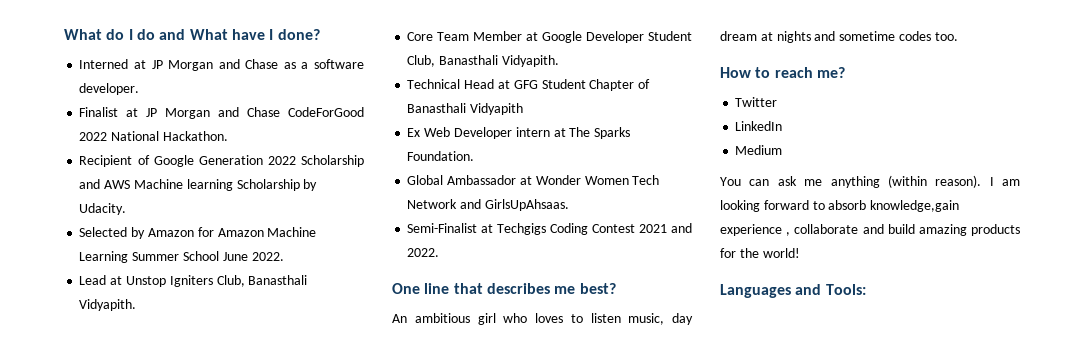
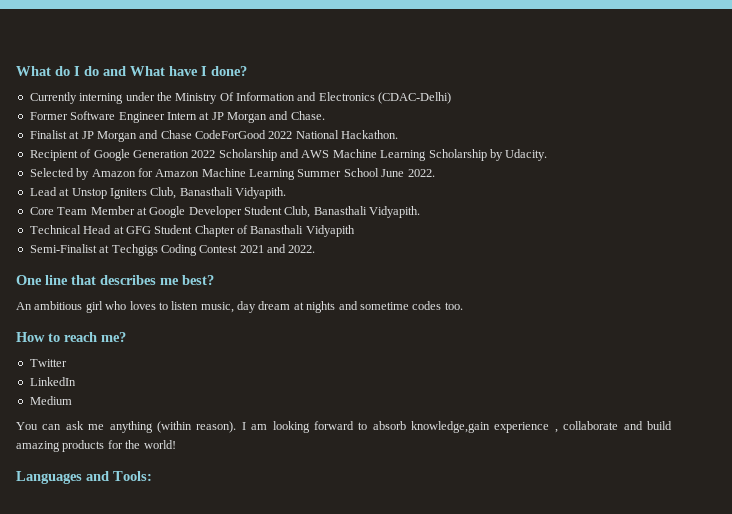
[79,59,364,71] [79,83,140,95] Interned at JP Morgan and Chase as a software developer. -> [29,92,452,104] [29,111,325,123] Currently interning under the Ministry Of Information and Electronics (CDAC-Delhi) // Former Software Engineer Intern at JP Morgan and Chase.
[186,179,233,191] learning -> [380,150,427,161] Learning
[407,127,631,139] [407,151,475,161] [407,175,660,185] [407,199,569,211] // Ex Web Developer intern at The Sparks Foundation. // Global Ambassador at Wonder Women Tech Network and GirlsUpAhsaas. -> (355, 231) none

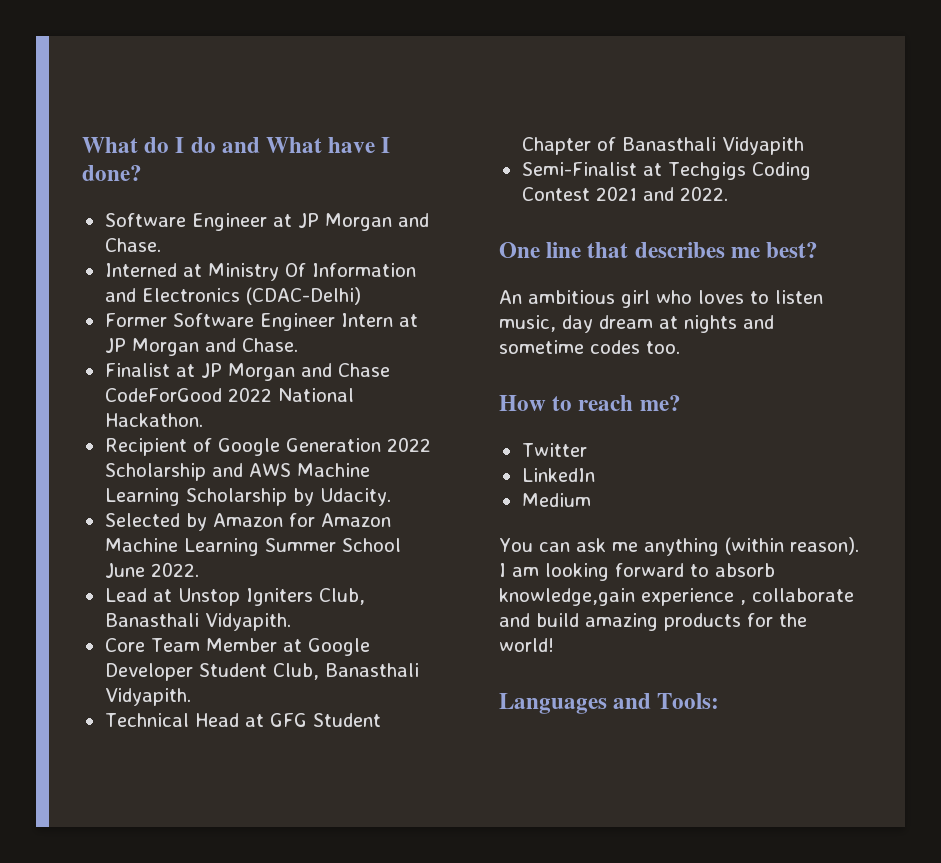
[29,92,172,104] Currently interning under the -> [104,213,429,231] [104,238,161,252] [104,263,202,277] Software Engineer at JP Morgan and Chase. // Interned at

